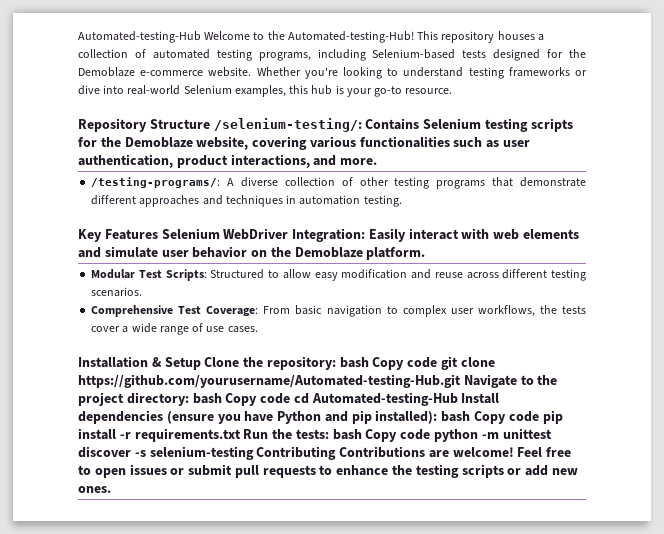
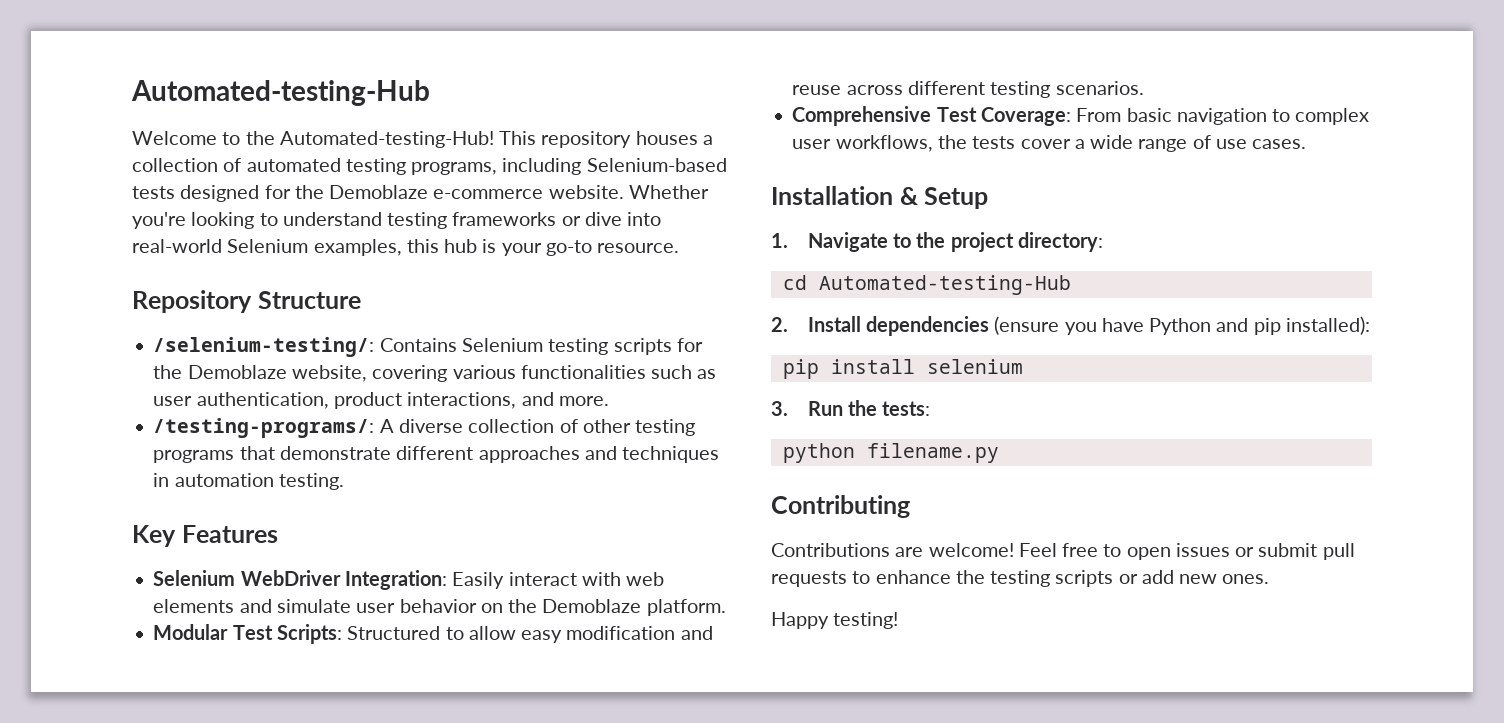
[78,31,201,43] Automated-testing-Hub -> [131,80,430,106] Automated-testing-Hub //
(210, 124) none -> (361, 300) //
(158, 234) none -> (278, 534) //
[204,356,495,370] [78,374,461,388] Clone the repository: bash Copy code git clone https://github.com/yourusername/Automated-testing-Hub.git -> [771,233,788,248] // 1.
[192,393,291,406] bash Copy code -> (1103, 242) //
(458, 399) none -> [771,317,788,332] // 2.
[441,410,563,424] [78,428,552,442] [78,446,254,460] bash Copy code pip install -r requirements.txt Run the tests: bash Copy code python -m unittest discover -s selenium-testing -> [782,359,1023,379] [771,400,931,416] [782,443,999,463] // pip install selenium // 3. Run the tests: // python filename.py //
(337, 453) none -> (910, 506) //
(111, 489) none -> [771,612,899,629] // Happy testing!

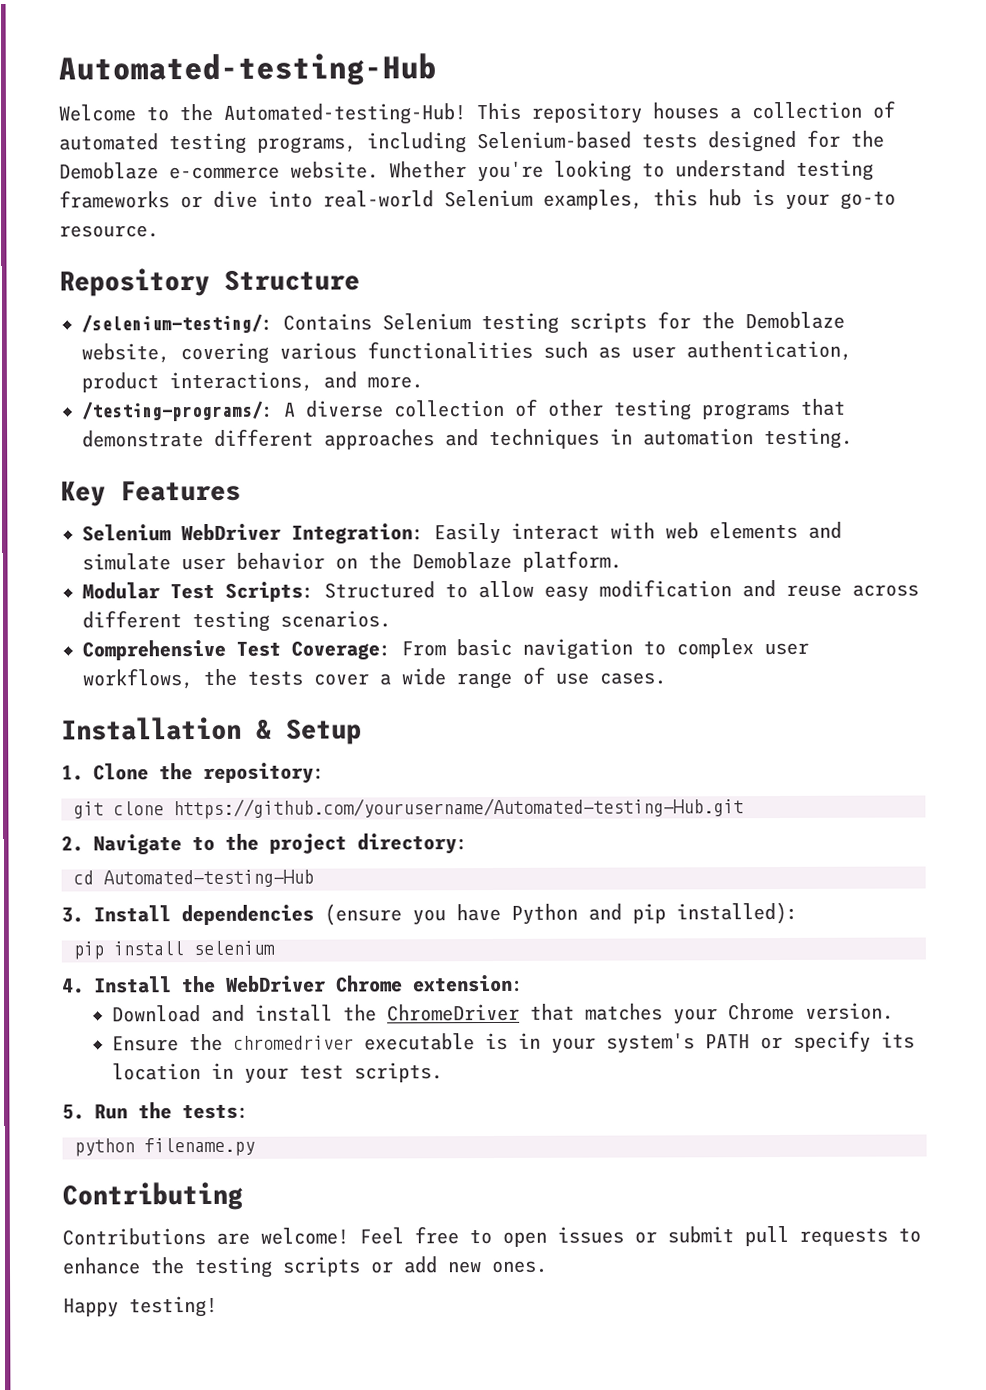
(788, 240) none -> [93,762,325,785] [73,797,744,820] [61,835,84,852] Clone the repository: // git clone https://github.com/yourusername/Automated-testing-Hub.git // 2.
[771,317,788,332] 2. -> [61,907,84,923] 3.
[771,401,788,416] 3. -> [61,974,524,994] [112,1002,895,1025] [112,1030,916,1054] [112,1062,444,1084] [62,1104,85,1120] 4. Install the WebDriver Chrome extension: // Download and install the ChromeDriver that matches your Chrome version. // Ensure the chromedriver executable is in your system's PATH or specify its location in your test scripts. // 5.

